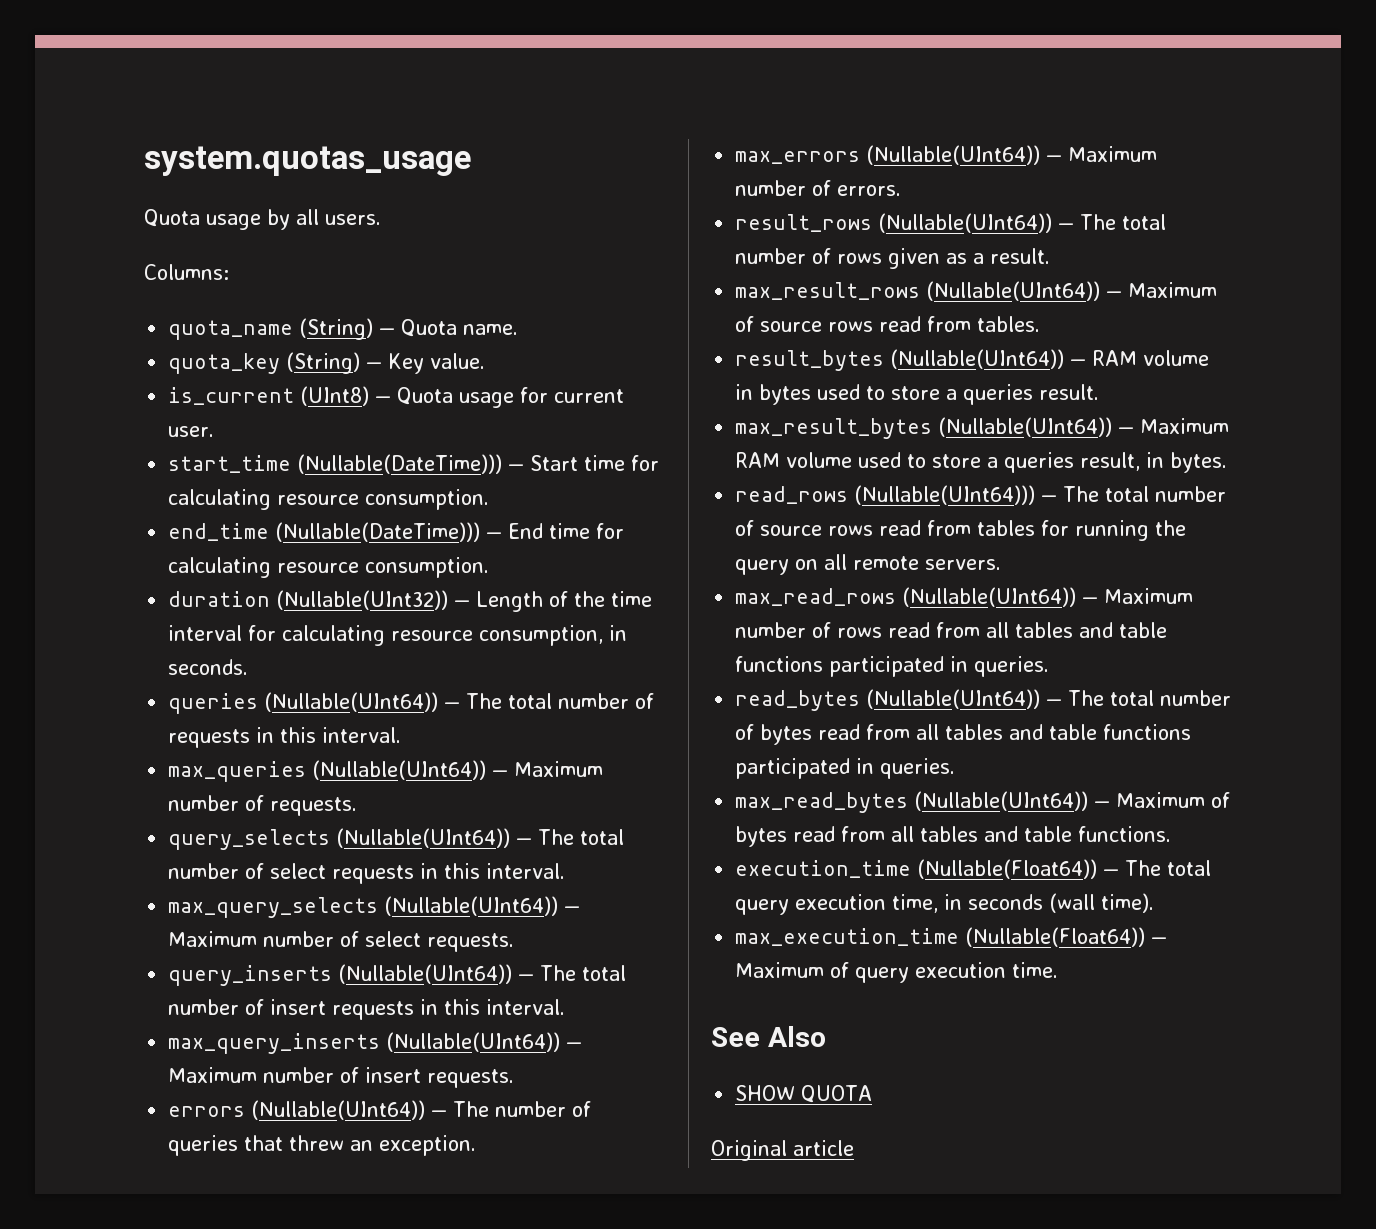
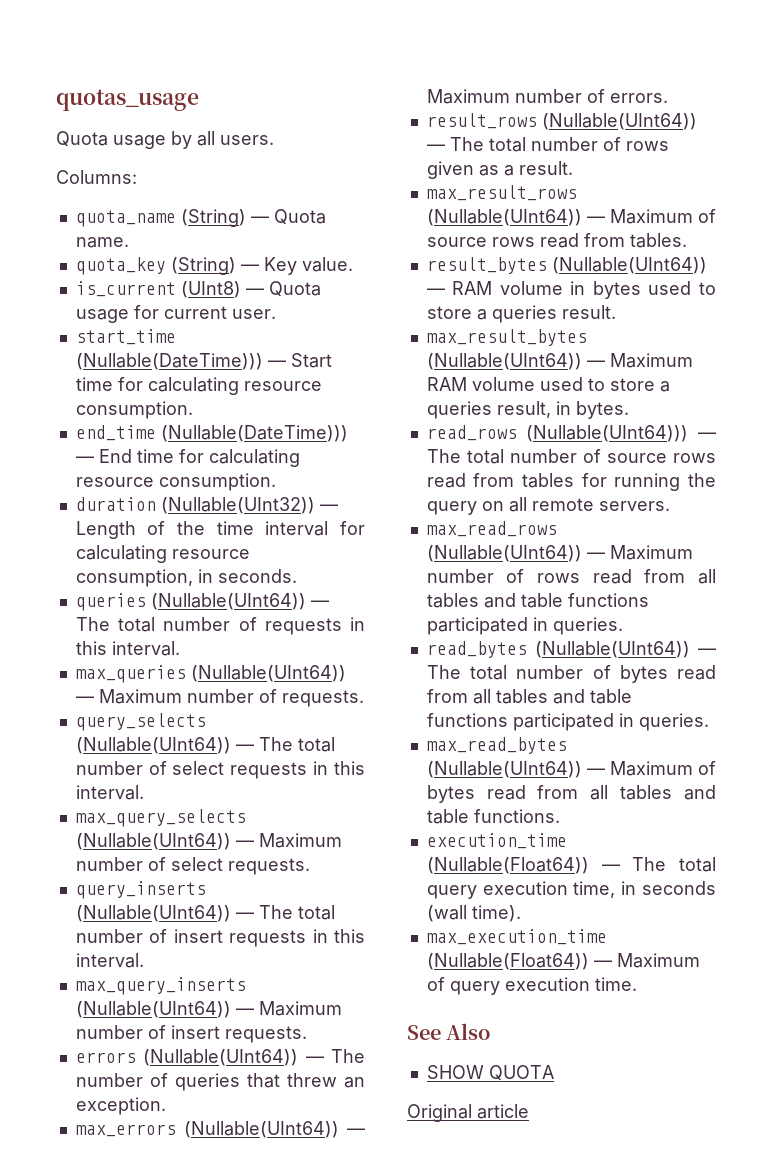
[144,146,471,176] system.quotas_usage -> [56,89,199,111] quotas_usage

